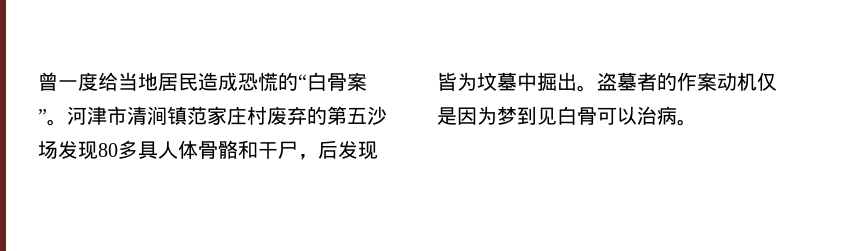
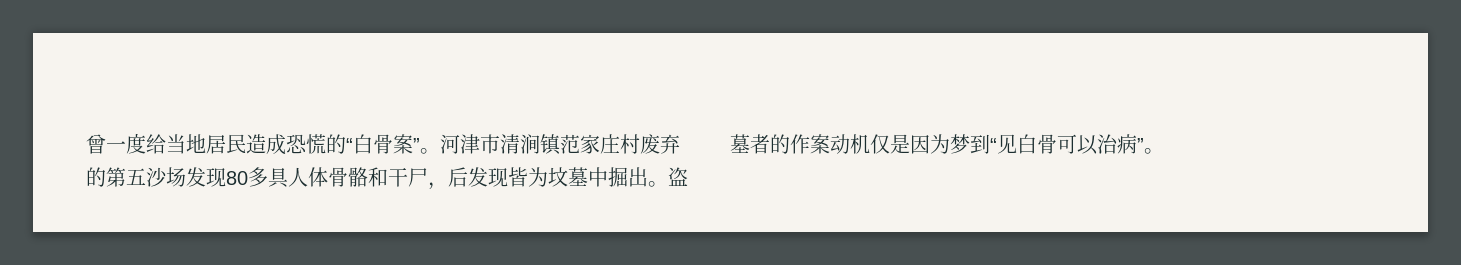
(537, 115) none -> [990,138,997,152] “
(677, 115) none -> [1137,138,1144,152] ”

